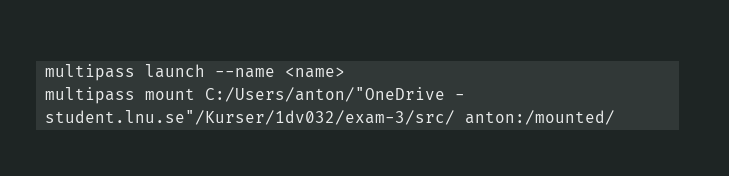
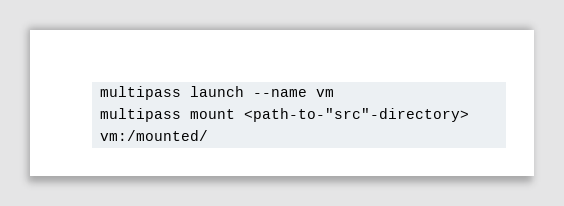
[285,67,345,78] <name> -> [316,89,335,97] vm
[205,87,465,102] [45,110,615,125] C:/Users/anton/"OneDrive - student.lnu.se"/Kurser/1dv032/exam-3/src/ anton:/mounted/ -> [244,108,470,122] [100,130,209,141] <path-to-"src"-directory> vm:/mounted/

